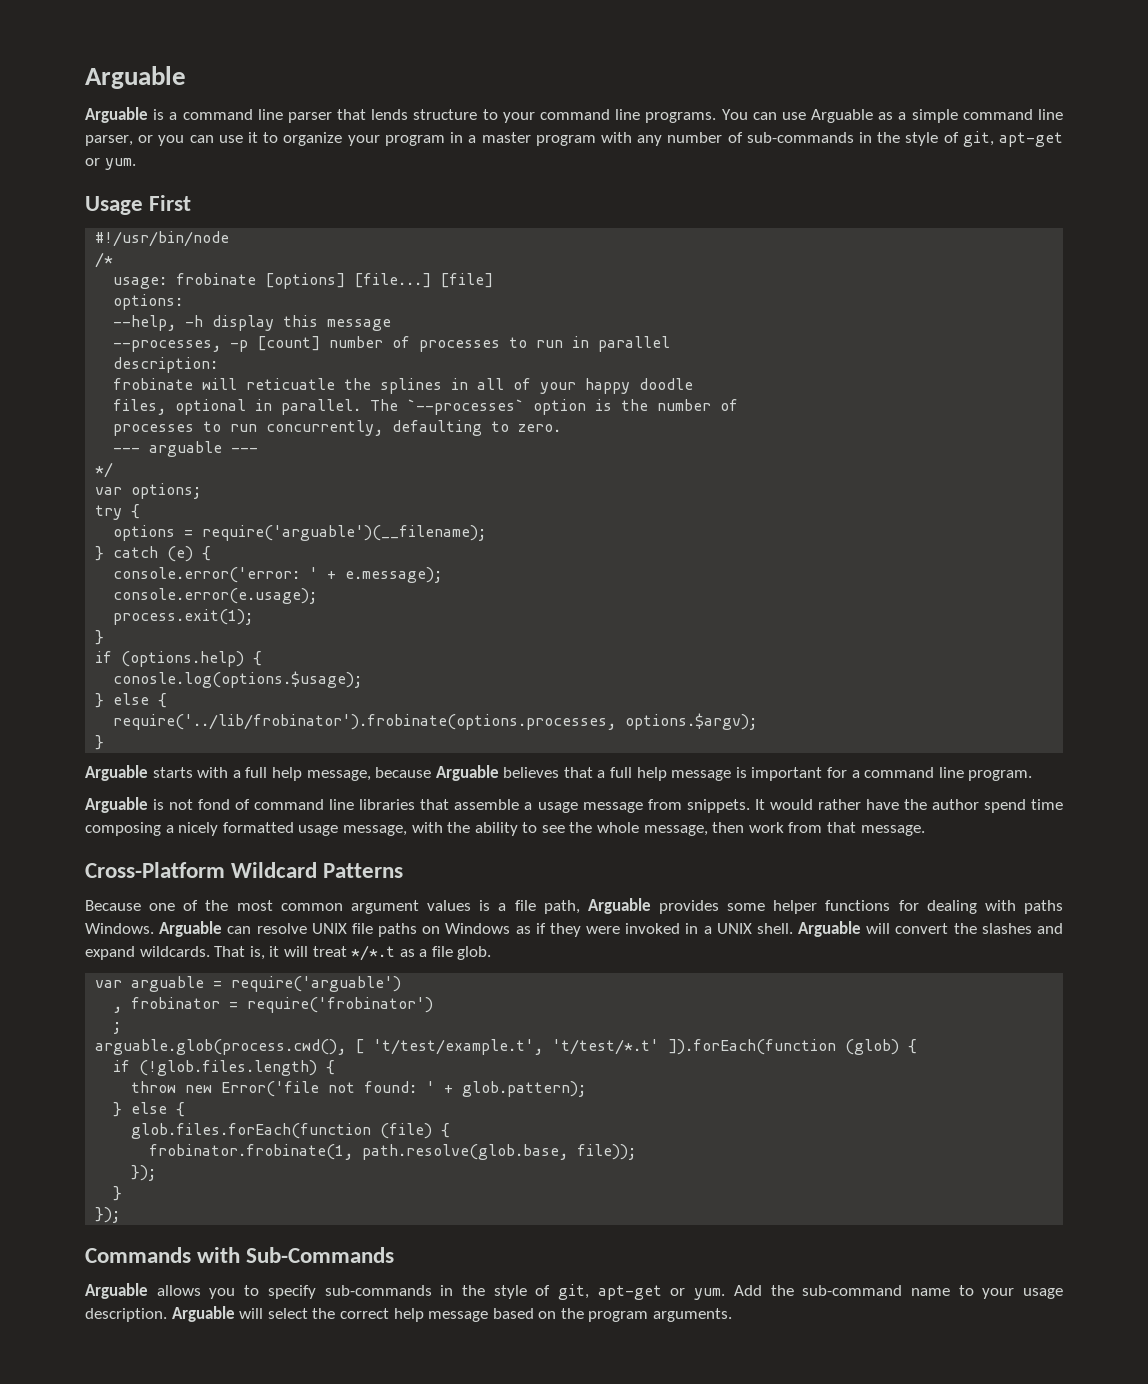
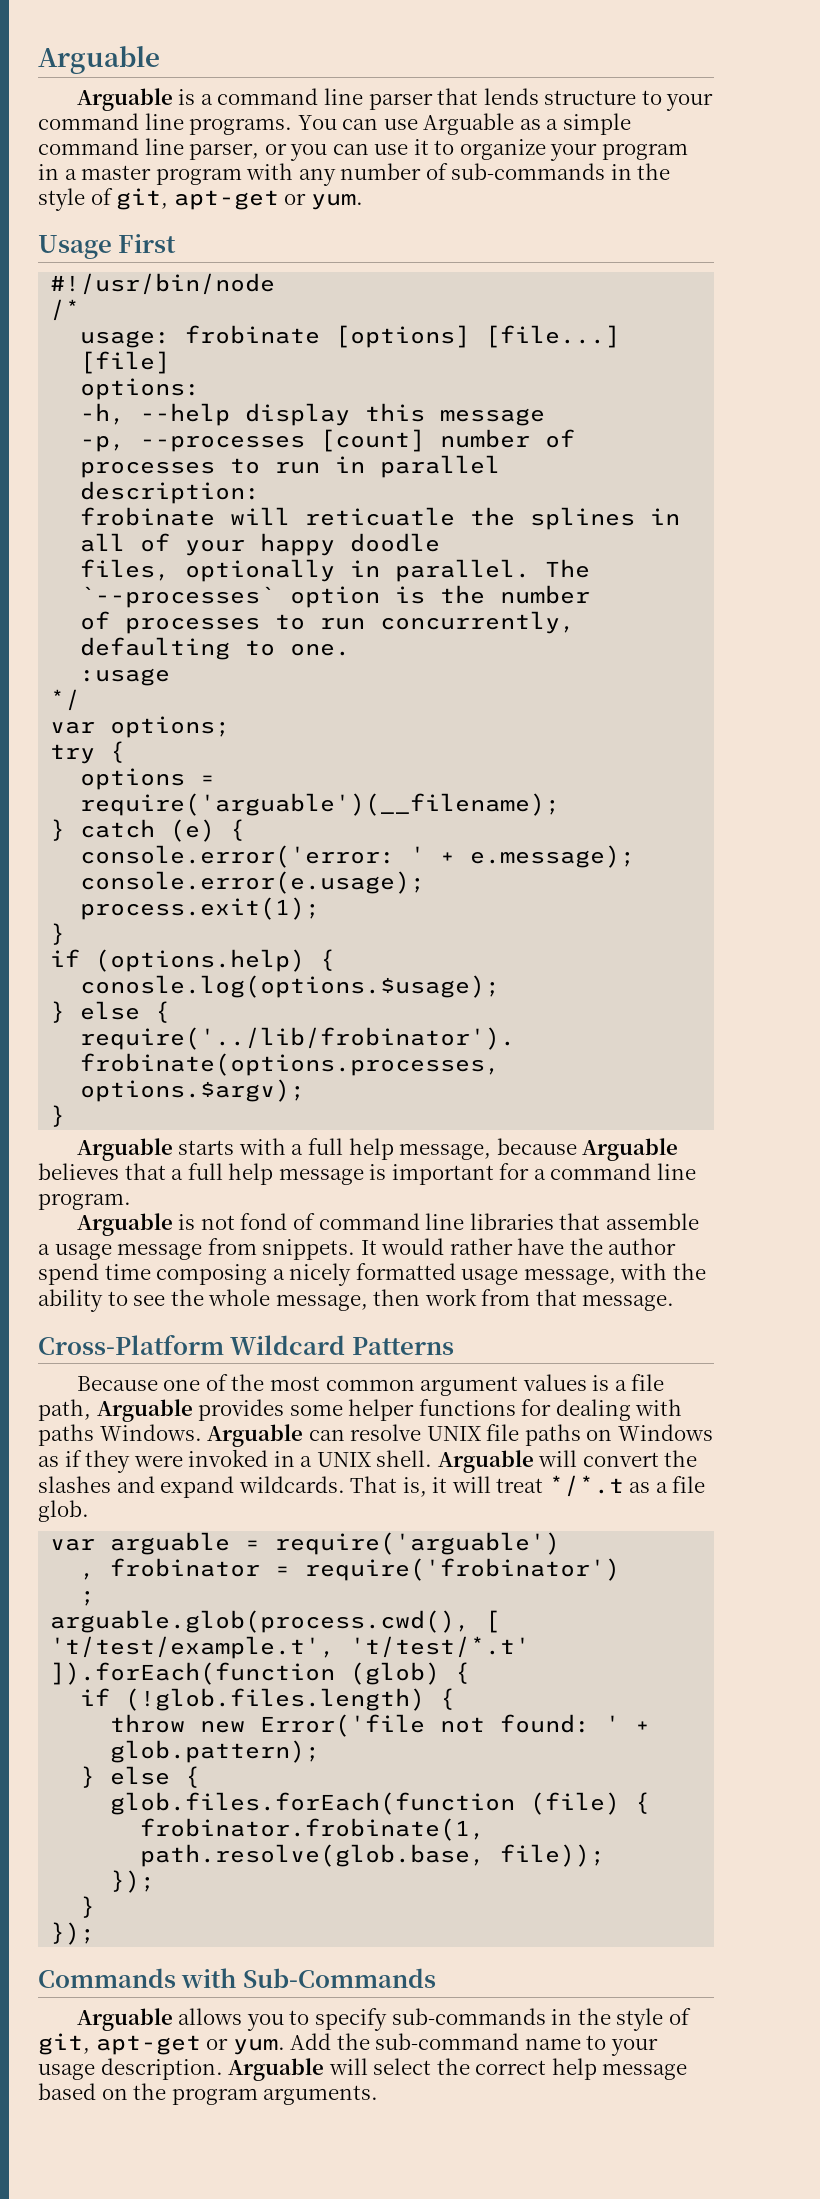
[113,315,204,331] --help, -h -> [80,403,231,426] -h, --help
[113,340,249,352] --processes, -p -> [80,435,306,452] -p, --processes
[175,399,247,415] optional -> [185,559,336,582] optionally
[720,399,739,411] of // -> [80,611,111,630] // of
[518,424,562,432] [113,441,259,457] zero. // --- arguable --- -> [290,643,351,656] [80,668,171,686] one. // :usage

